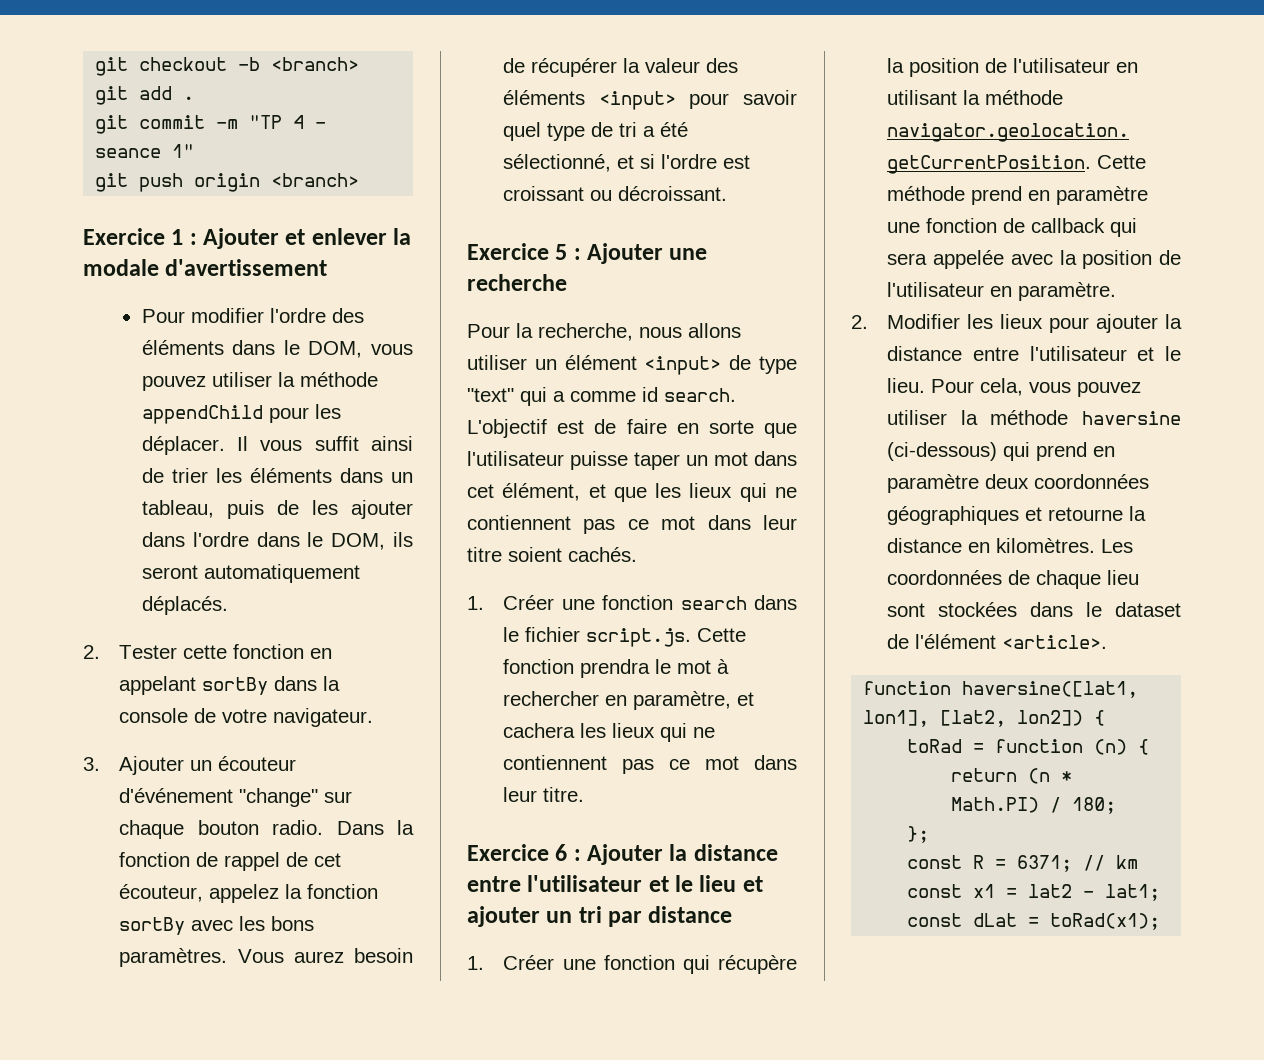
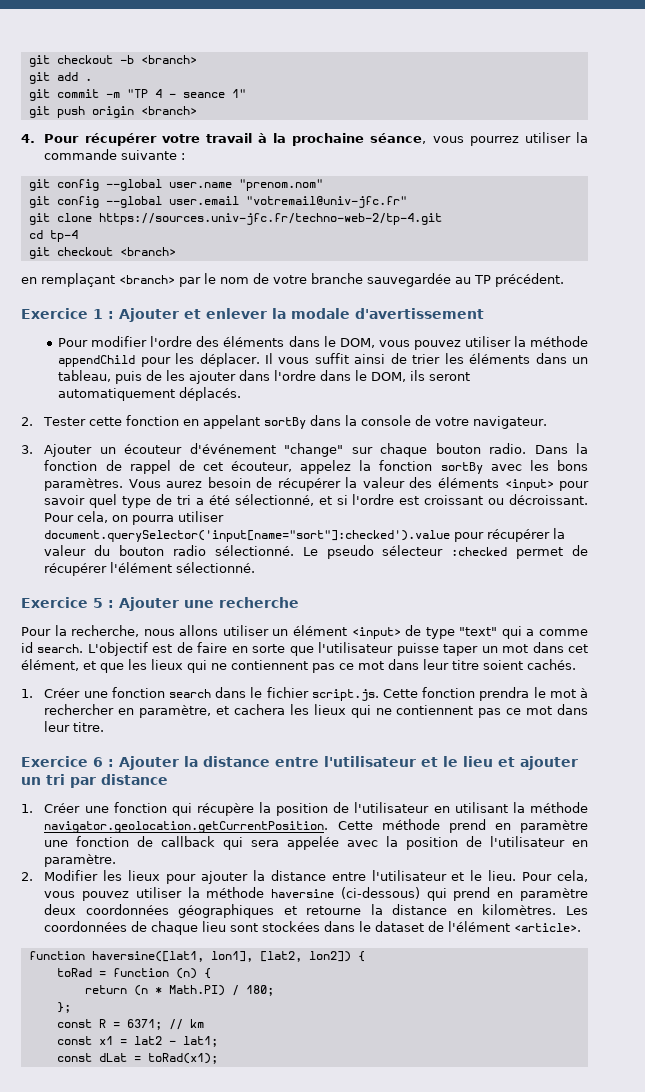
(360, 180) none -> [21,132,588,146] [44,149,186,160] [28,179,323,191] [28,196,407,208] [28,213,442,225] [28,230,78,242] [28,247,176,259] [21,273,564,287] // 4. Pour récupérer votre travail à la prochaine séance, vous pourrez utiliser la commande suivante : // git config --global user.name "prenom.nom" // git config --global user.email "votremail@univ-jfc.fr" // git clone https://sources.univ-jfc.fr/techno-web-2/tp-4.git // cd tp-4 // git checkout <branch> // en remplaçant <branch> par le nom de votre branche sauvegardée au TP précédent.
(728, 193) none -> [44,511,225,525] [44,528,566,542] [44,545,588,559] [44,562,256,576] Pour cela, on pourra utiliser document.querySelector('input[name="sort"]:checked').value pour récupérer la valeur du bouton radio sélectionné. Le pseudo sélecteur :checked permet de récupérer l'élément sélectionné.

